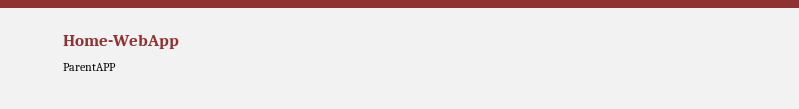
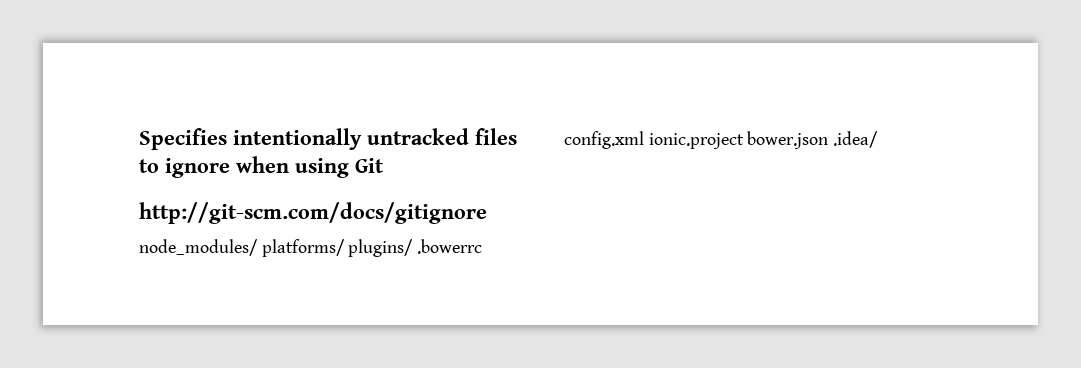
[63,34,179,49] [63,63,116,71] Home-WebApp // ParentAPP -> [139,128,517,150] [139,156,384,178] [139,202,487,224] [139,239,483,257] [564,131,879,149] Specifies intentionally untracked files to ignore when using Git // http://git-scm.com/docs/gitignore // node_modules/ platforms/ plugins/ .bowerrc config.xml ionic.project bower.json .idea/

